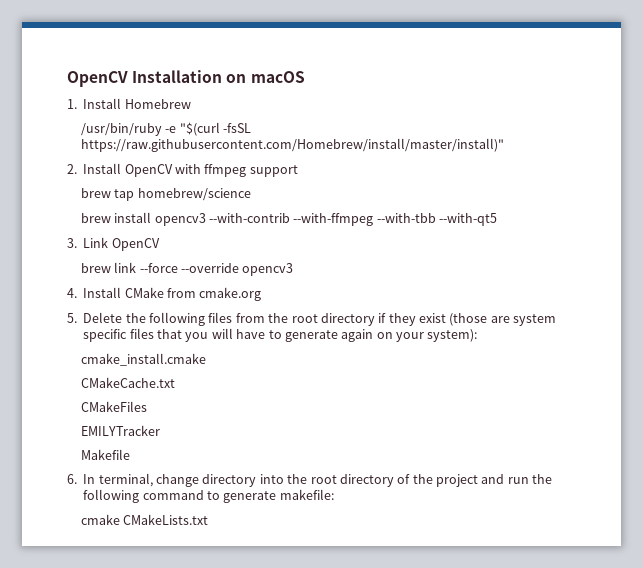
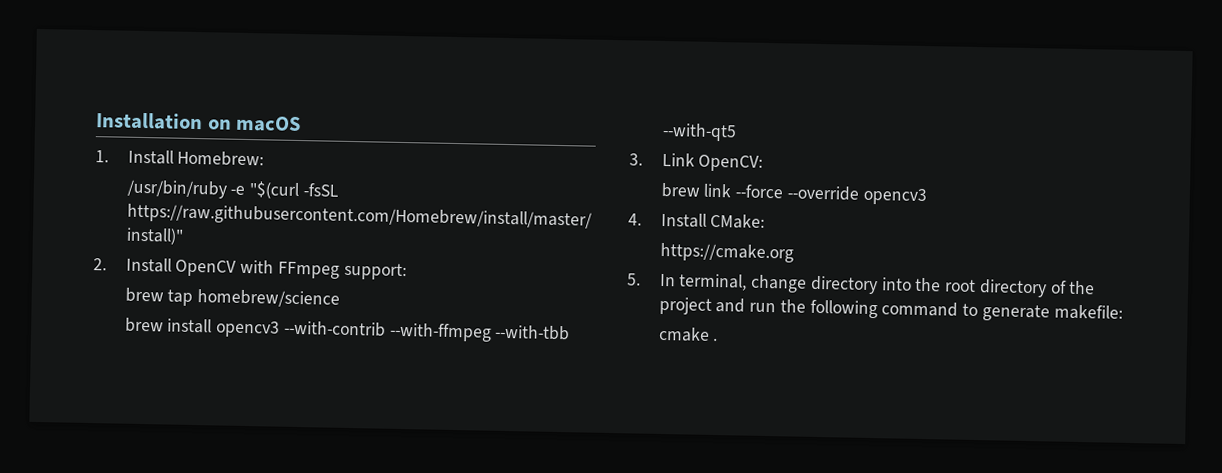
[67,71,128,87] OpenCV -> (95, 121) none
[124,99,191,109] Homebrew -> [177,150,265,167] Homebrew:
[204,164,298,177] ffmpeg support -> [277,261,407,281] FFmpeg support:
[111,238,160,251] OpenCV -> [698,154,764,172] OpenCV:
[124,287,262,301] [67,312,557,326] [83,328,478,342] [80,353,206,366] [80,377,175,388] [80,401,147,412] [80,425,160,436] [80,449,130,460] [67,474,77,484] CMake from cmake.org // 5. Delete the following files from the root directory if they exist (those are system specific files that you will have to generate again on your system): // cmake_install.cmake // CMakeCache.txt // CMakeFiles // EMILYTracker // Makefile // 6. -> [710,213,766,229] [659,242,794,263] [627,273,641,286] CMake: // https://cmake.org // 5.
[123,514,209,525] CMakeLists.txt -> [713,337,719,342] .

